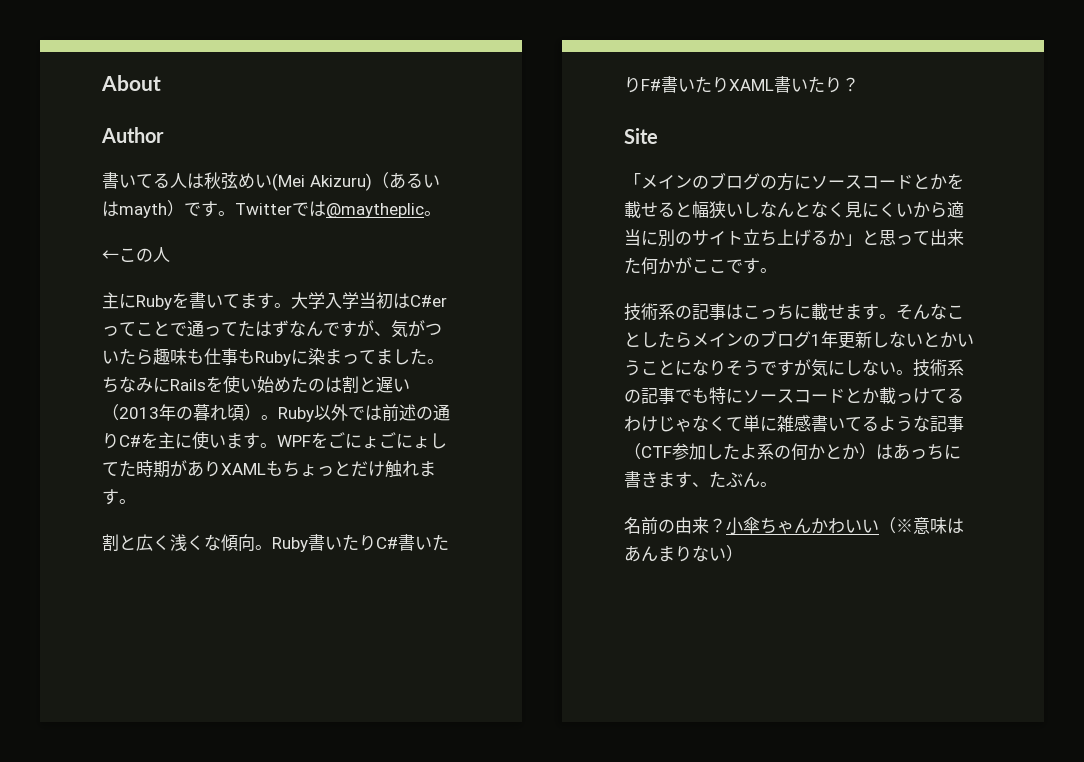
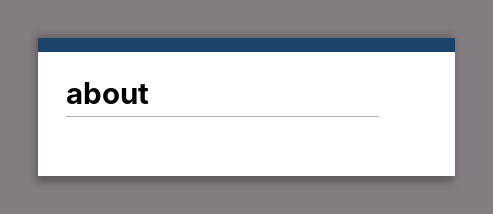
[101,75,161,91] [101,127,164,143] [102,172,440,191] [102,200,441,218] [102,247,170,262] [102,292,447,310] [102,320,442,338] [102,348,444,366] [102,375,410,393] [102,404,450,422] [102,431,447,449] [102,460,436,478] [102,489,136,505] [102,534,449,552] [624,76,859,93] [624,128,658,144] [624,172,964,191] [624,201,964,219] [624,229,964,247] [624,257,777,274] [624,303,964,321] [624,330,974,349] [624,359,964,377] [624,387,964,404] [624,415,964,432] [624,443,961,460] [624,471,777,488] [624,517,964,535] [624,545,743,562] About // Author // 書いてる人は秋弦めい(Mei Akizuru)（あるいはmayth）です。Twitterでは@maytheplic。 // ←この人 // 主にRubyを書いてます。大学入学当初はC#erってことで通ってたはずなんですが、気がついたら趣味も仕事もRubyに染まってました。ちなみにRailsを使い始めたのは割と遅い（2013年の暮れ頃）。Ruby以外では前述の通りC#を主に使います。WPFをごにょごにょしてた時期がありXAMLもちょっとだけ触れます。 // 割と広く浅くな傾向。Ruby書いたりC#書いたりF#書いたりXAML書いたり？ // Site // 「メインのブログの方にソースコードとかを載せると幅狭いしなんとなく見にくいから適当に別のサイト立ち上げるか」と思って出来た何かがここです。 // 技術系の記事はこっちに載せます。そんなことしたらメインのブログ1年更新しないとかいうことになりそうですが気にしない。技術系の記事でも特にソースコードとか載っけてるわけじゃなくて単に雑感書いてるような記事（CTF参加したよ系の何かとか）はあっちに書きます、たぶん。 // 名前の由来？小傘ちゃんかわいい（※意味はあんまりない） -> [66,82,149,104] about

